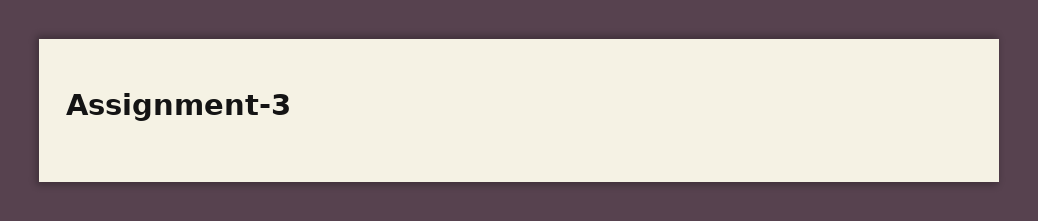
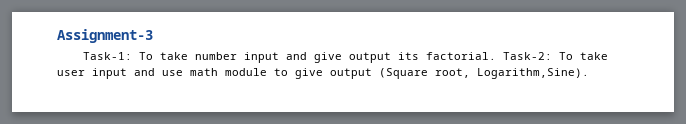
(291, 107) none -> [83,52,609,63] [57,68,589,79] // Task-1: To take number input and give output its factorial. Task-2: To take user input and use math module to give output (Square root, Logarithm,Sine).

